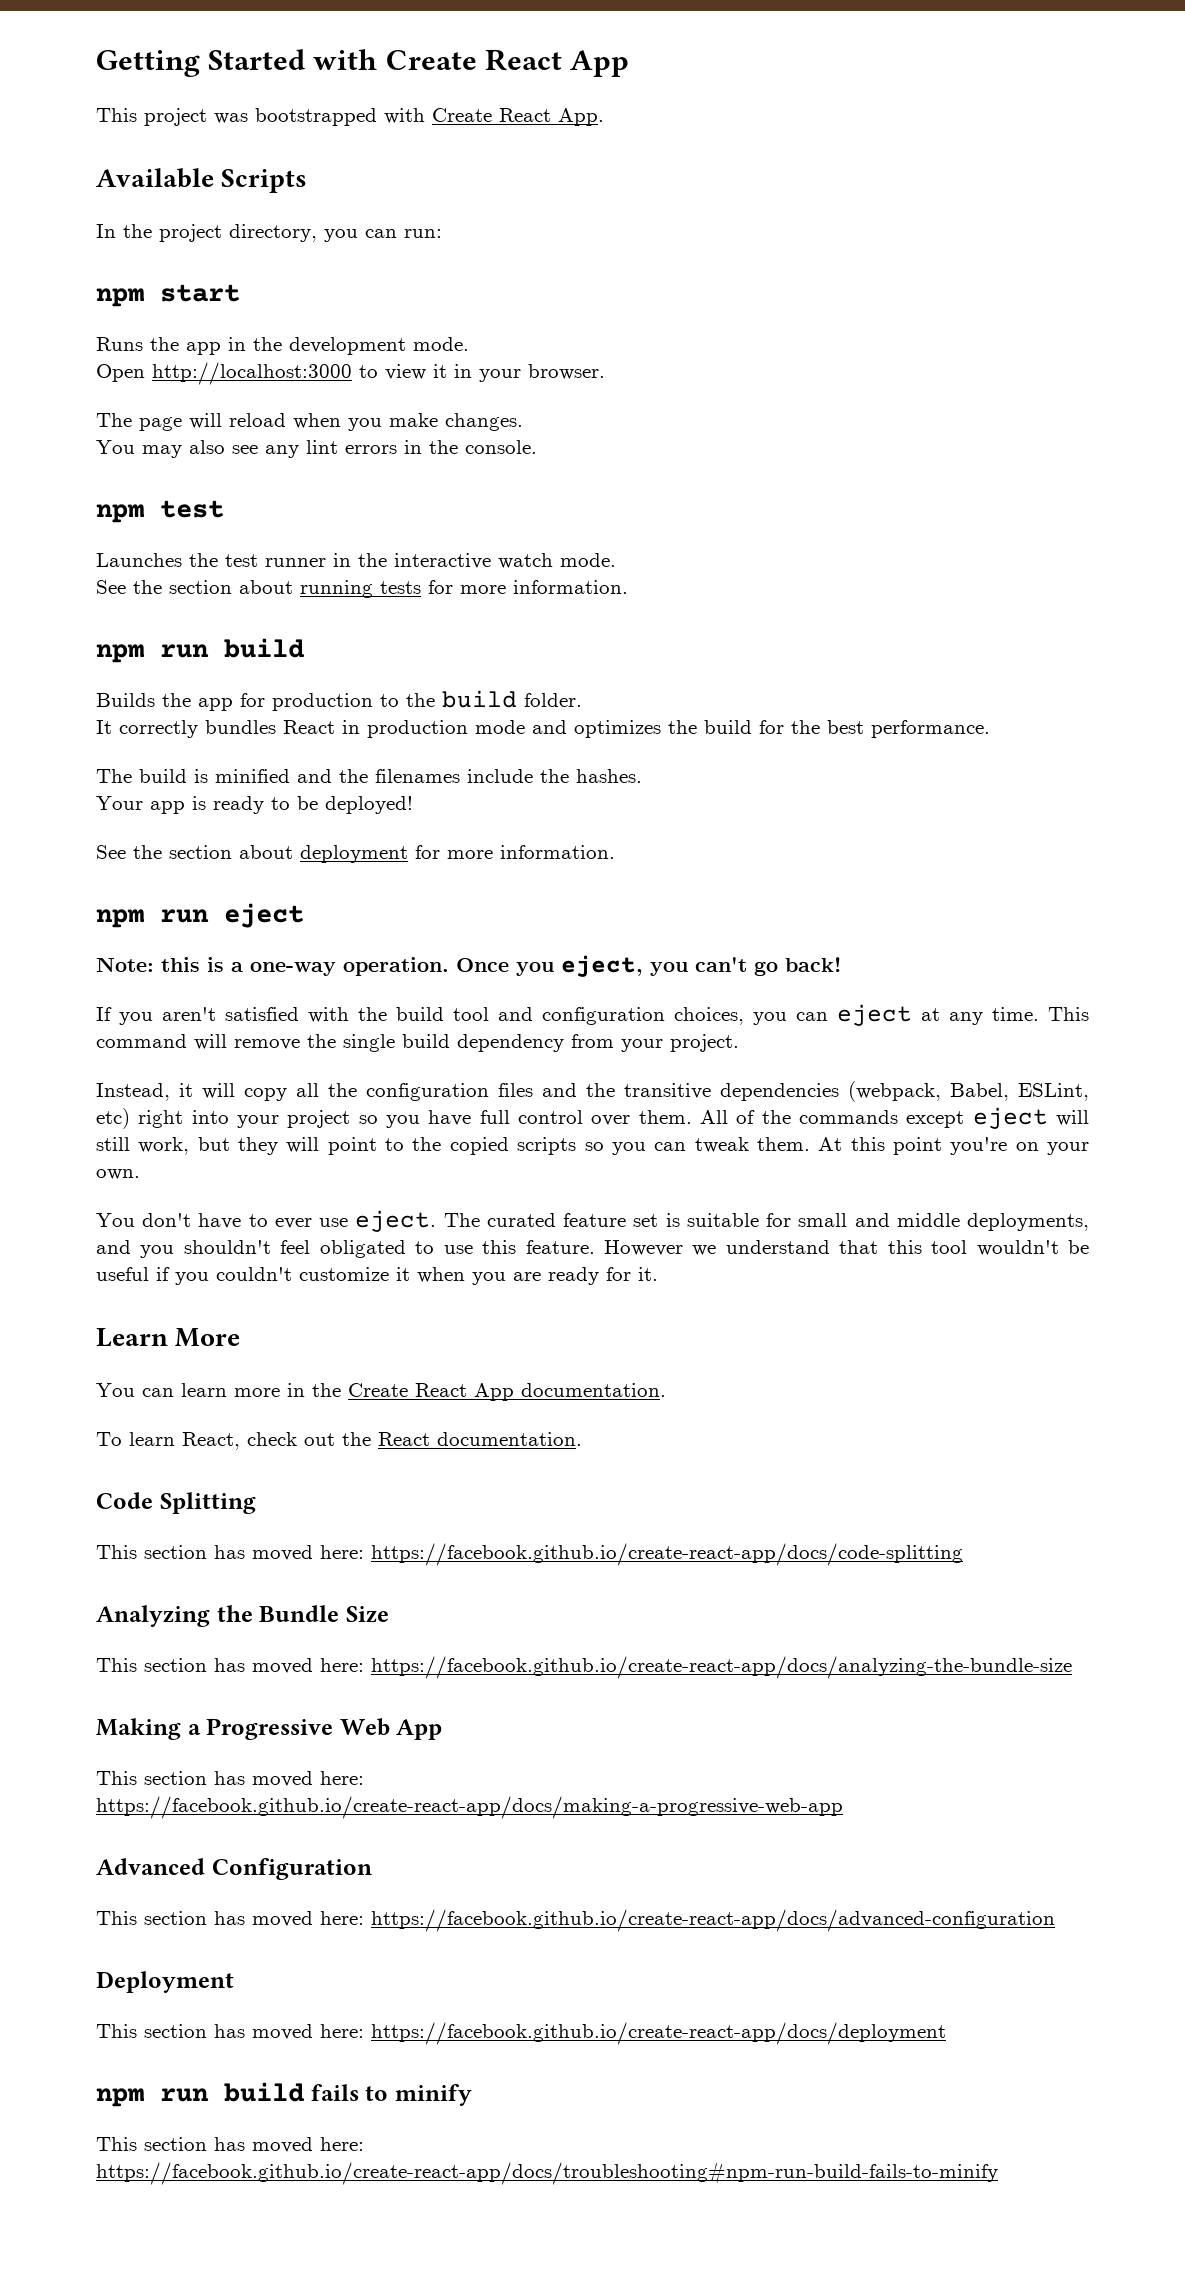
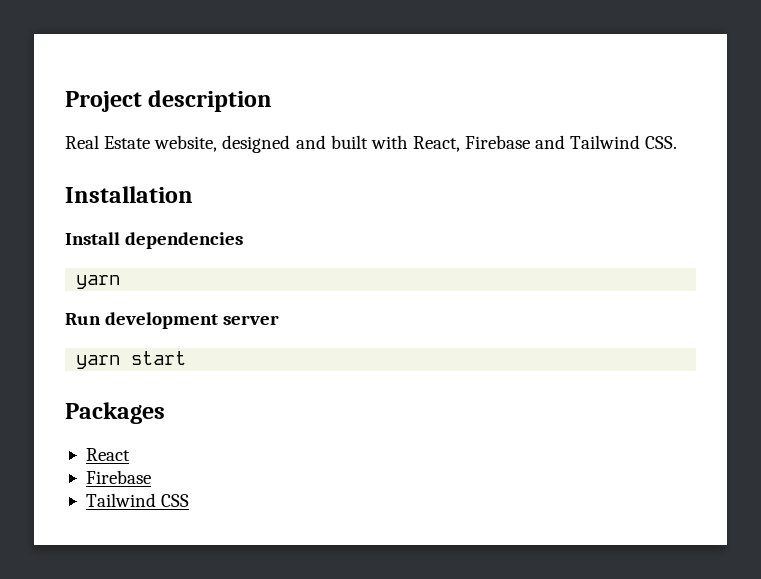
[96,49,630,77] [96,108,604,126] [96,168,308,193] [96,224,442,242] [96,284,240,307] [96,337,469,355] [96,362,605,385] [96,413,523,431] [96,440,537,458] [96,500,224,523] [96,553,616,569] [96,580,628,598] [96,638,304,663] [96,690,582,711] [96,720,990,738] [96,769,642,783] [96,796,413,814] [96,845,615,863] [96,903,304,928] [96,955,841,977] [96,1004,1089,1026] [96,1034,739,1052] [96,1081,1089,1102] [96,1107,1090,1129] [96,1137,1090,1155] [96,1169,140,1180] [96,1210,1090,1232] [96,1240,1089,1258] [96,1267,658,1285] [96,1328,241,1347] [96,1383,666,1401] [96,1432,582,1450] [96,1492,256,1514] [96,1543,963,1566] [96,1605,389,1627] [96,1656,1072,1679] [96,1718,443,1740] [96,1771,364,1787] [96,1796,843,1819] [96,1858,372,1880] [96,1909,1055,1932] [96,1971,234,1993] [96,2022,946,2045] [96,2082,472,2107] [96,2137,364,2153] [96,2161,998,2185] Getting Started with Create React App // This project was bootstrapped with Create React App. // Available Scripts // In the project directory, you can run: // npm start // Runs the app in the development mode. // Open http://localhost:3000 to view it in your browser. // The page will reload when you make changes. // You may also see any lint errors in the console. // npm test // Launches the test runner in the interactive watch mode. // See the section about running tests for more information. // npm run build // Builds the app for production to the build folder. // It correctly bundles React in production mode and optimizes the build for the best performance. // The build is minified and the filenames include the hashes. // Your app is ready to be deployed! // See the section about deployment for more information. // npm run eject // Note: this is a one-way operation. Once you eject, you can't go back! // If you aren't satisfied with the build tool and configuration choices, you can eject at any time. This command will remove the single build dependency from your project. // Instead, it will copy all the configuration files and the transitive dependencies (webpack, Babel, ESLint, etc) right into your project so you have full control over them. All of the commands except eject will still work, but they will point to the copied scripts so you can tweak them. At this point you're on your own. // You don't have to ever use eject. The curated feature set is suitable for small and middle deployments, and you shouldn't feel obligated to use this feature. However we understand that this tool wouldn't be useful if you couldn't customize it when you are ready for it. // Learn More // You can learn more in the Create React App documentation. // To learn React, check out the React documentation. // Code Splitting // This section has moved here: https://facebook.github.io/create-react-app/docs/code-splitting // Analyzing the Bundle Size // This section has moved here: https://facebook.github.io/create-react-app/docs/analyzing-the-bundle-size // Making a Progressive Web App // This section has moved here: https://facebook.github.io/create-react-app/docs/making-a-progressive-web-app // Advanced Configuration // This section has moved here: https://facebook.github.io/create-react-app/docs/advanced-configuration // Deployment // This section has moved here: https://facebook.github.io/create-react-app/docs/deployment // npm run build fails to minify // This section has moved here: https://facebook.github.io/create-react-app/docs/troubleshooting#npm-run-build-fails-to-minify -> [65,90,273,112] [65,135,678,153] [65,186,193,203] [65,232,244,249] [76,275,121,289] [65,312,280,329] [76,351,187,369] [65,402,165,424] [85,448,130,461] [85,470,151,484] [85,493,190,507] Project description // Real Estate website, designed and built with React, Firebase and Tailwind CSS. // Installation // Install dependencies // yarn // Run development server // yarn start // Packages // React // Firebase // Tailwind CSS

